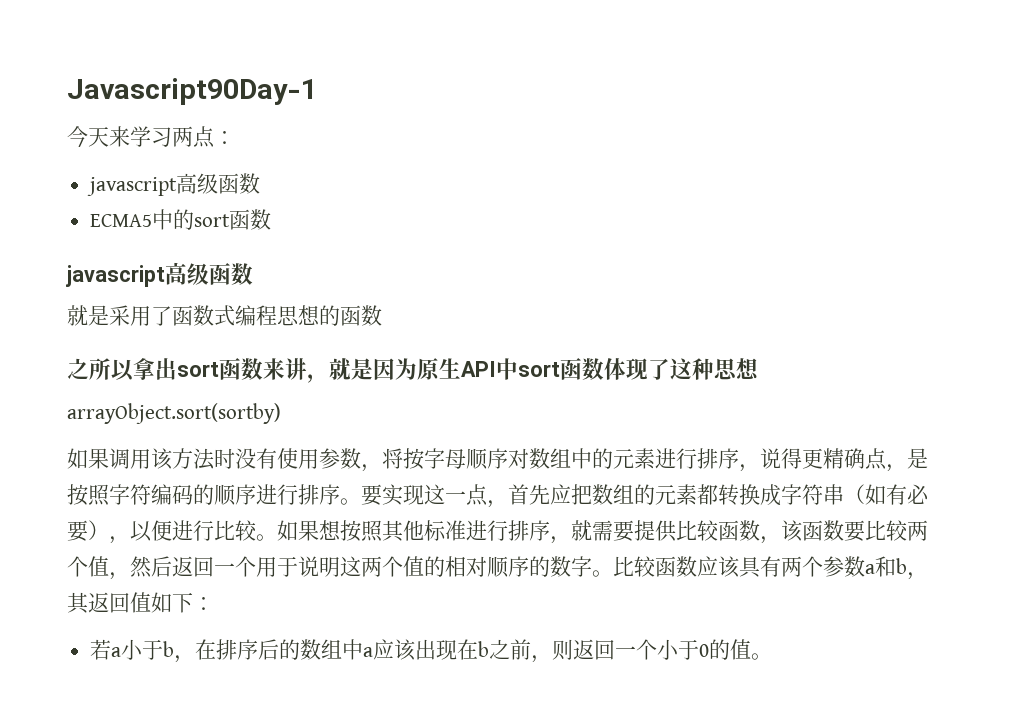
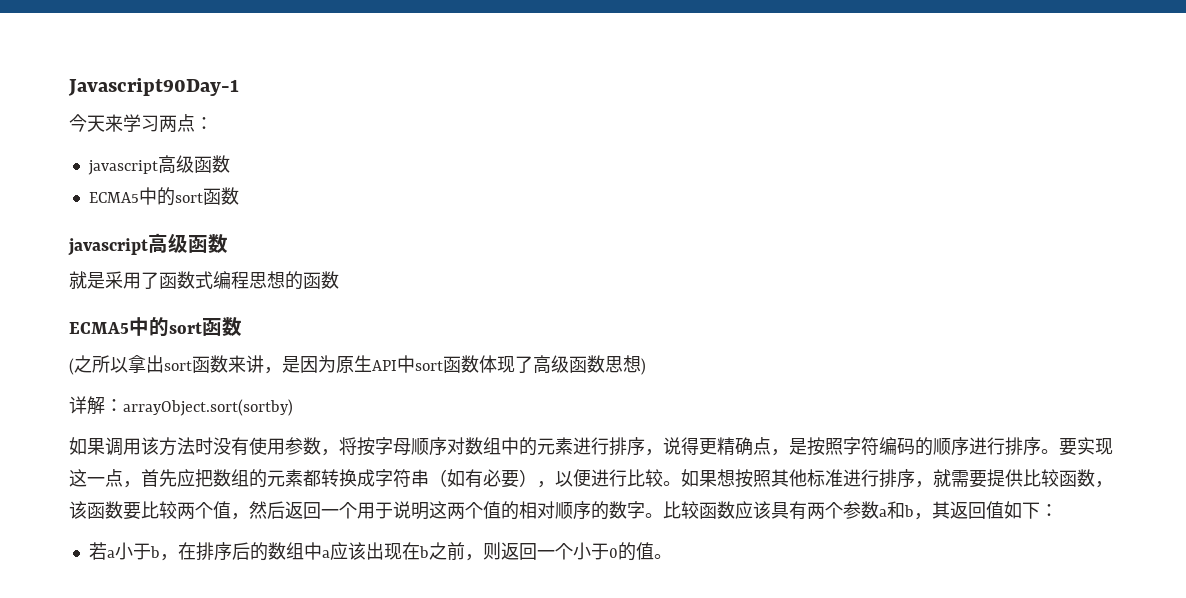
(382, 315) none -> [69,317,242,337] [69,358,74,375] ECMA5中的sort函数 // (
[329,358,351,380] 就 -> (282, 370) none
[670,358,759,380] 这种思想 // -> [533,355,646,375] [69,396,123,415] 高级函数思想) // 详解：

